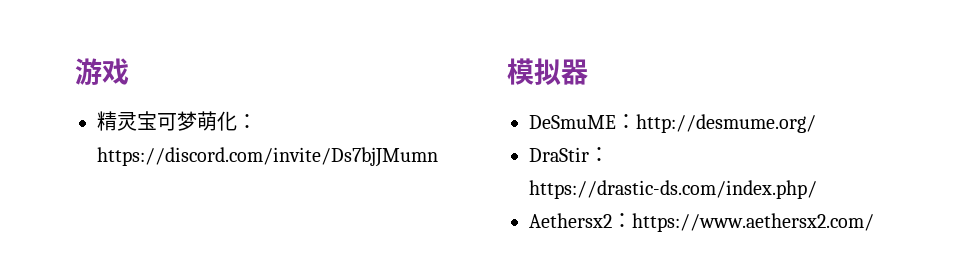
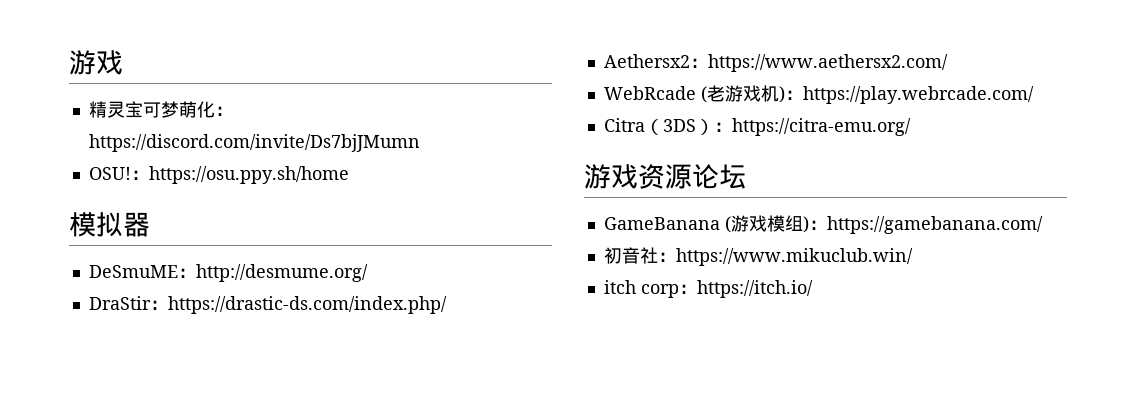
(438, 157) none -> [88,166,349,184] // OSU!：https://osu.ppy.sh/home
(874, 222) none -> [603,85,1034,104] [603,118,911,136] [584,164,746,189] [603,215,1043,234] [603,247,913,266] [603,280,813,298] // WebRcade (老游戏机)：https://play.webrcade.com/ // Citra（3DS）：https://citra-emu.org/ // 游戏资源论坛 // GameBanana (游戏模组)：https://gamebanana.com/ // 初音社：https://www.mikuclub.win/ // itch corp：https://itch.io/

